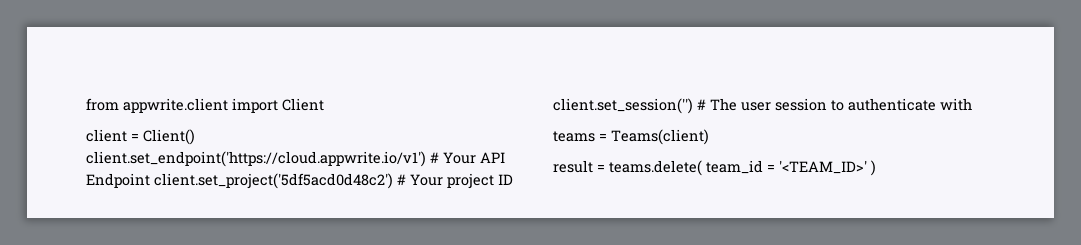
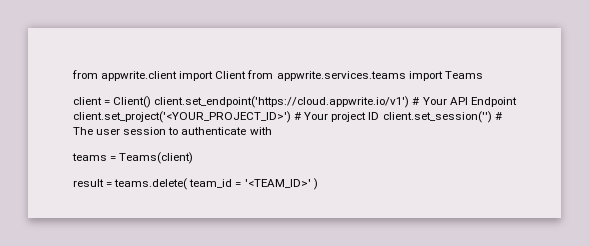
(324, 104) none -> [247,70,483,81] from appwrite.services.teams import Teams
[154,173,393,189] client.set_project('5df5acd0d48c2') -> [73,111,291,123] client.set_project('<YOUR_PROJECT_ID>')

